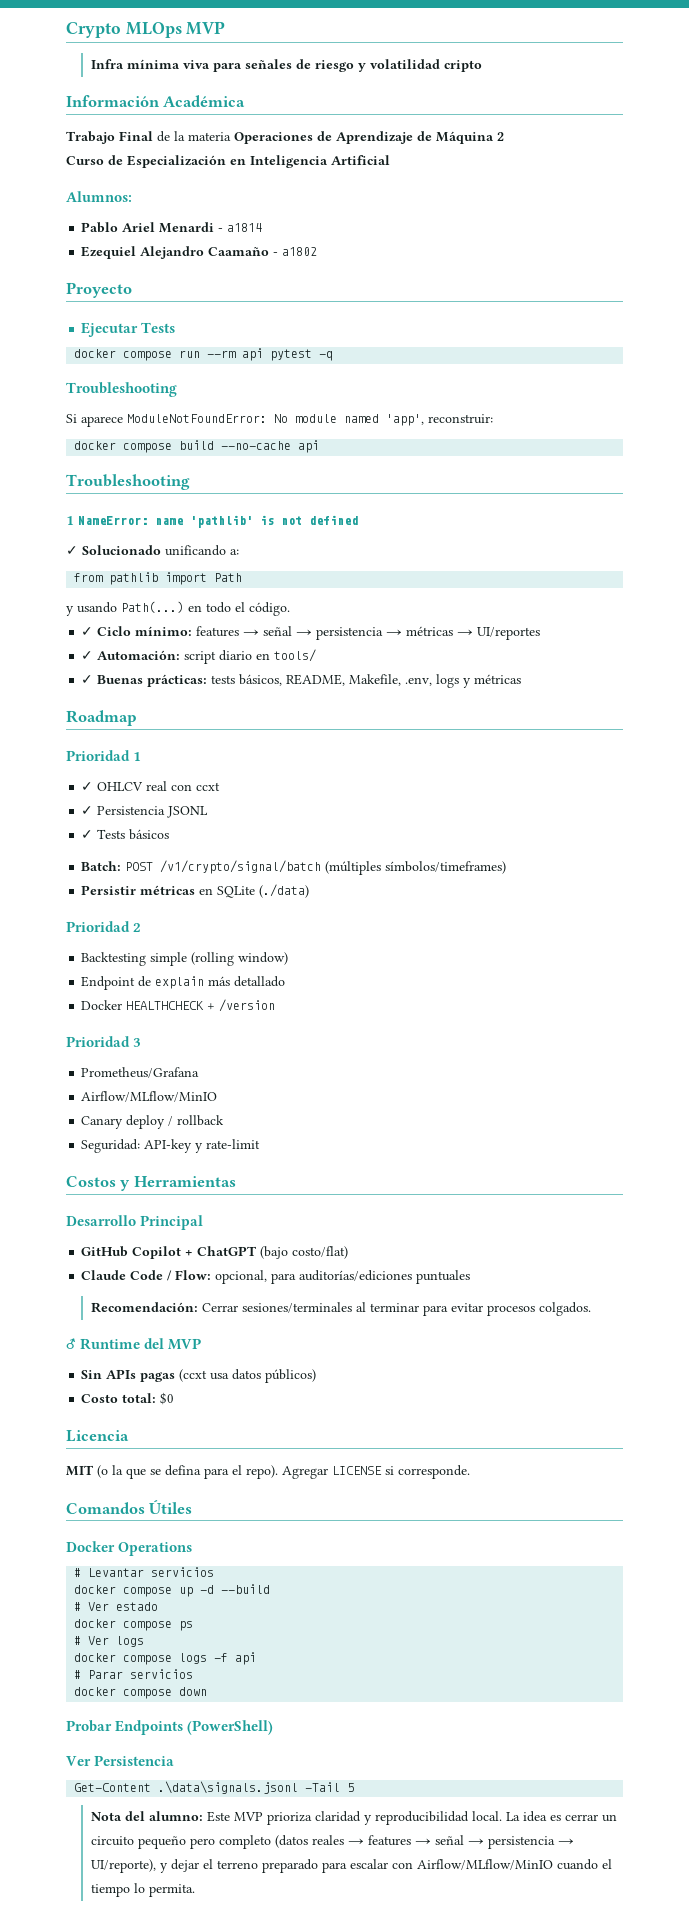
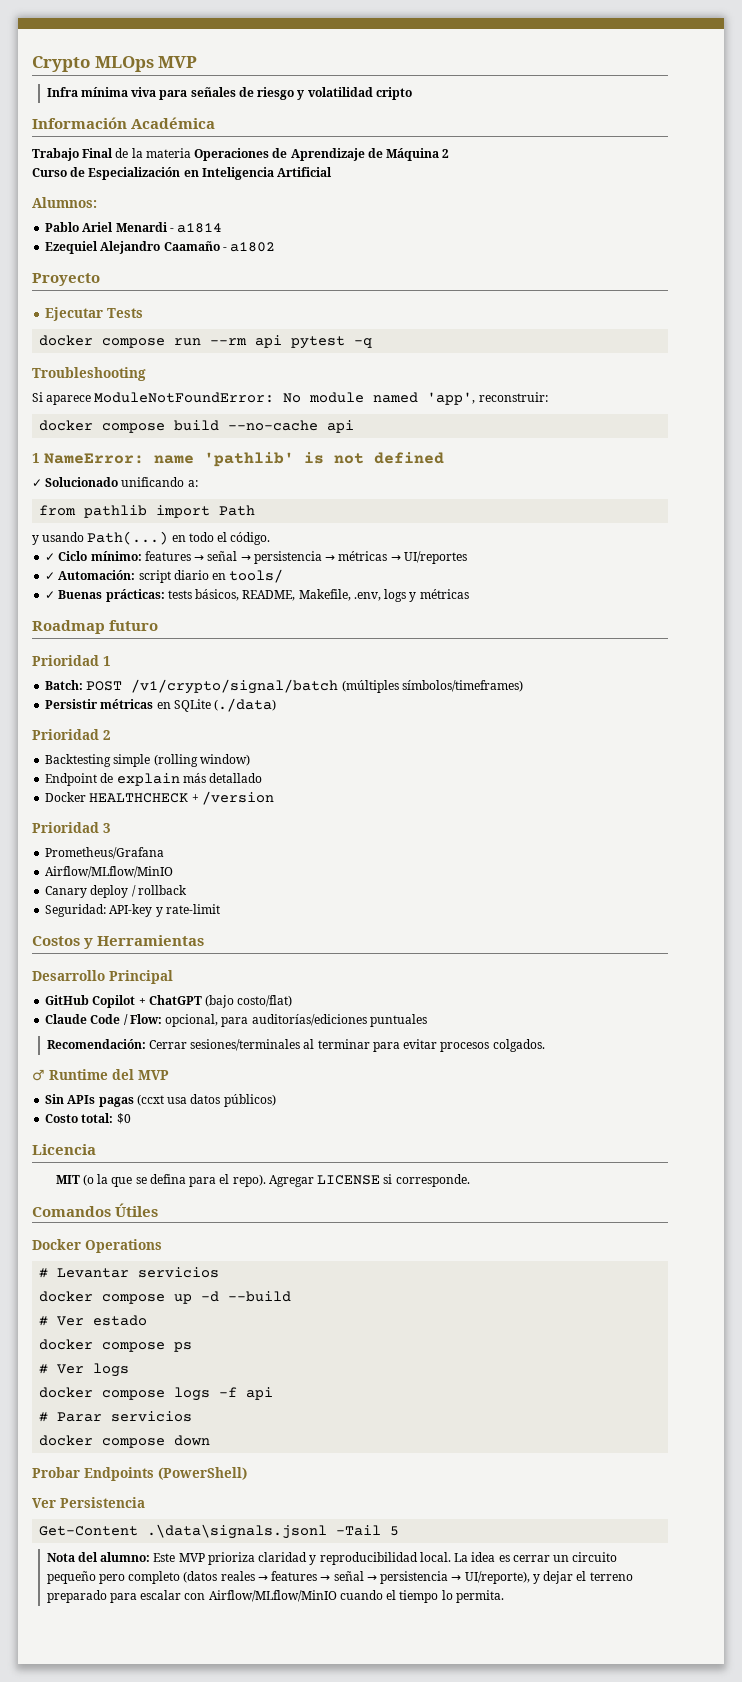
[66,474,190,490] // Troubleshooting -> (355, 426) none
(137, 718) none -> [109,620,159,631] futuro
[81,781,221,791] [81,806,209,818] [81,829,170,840] // ✓ OHLCV real con ccxt // ✓ Persistencia JSONL // ✓ Tests básicos -> (111, 661) none

